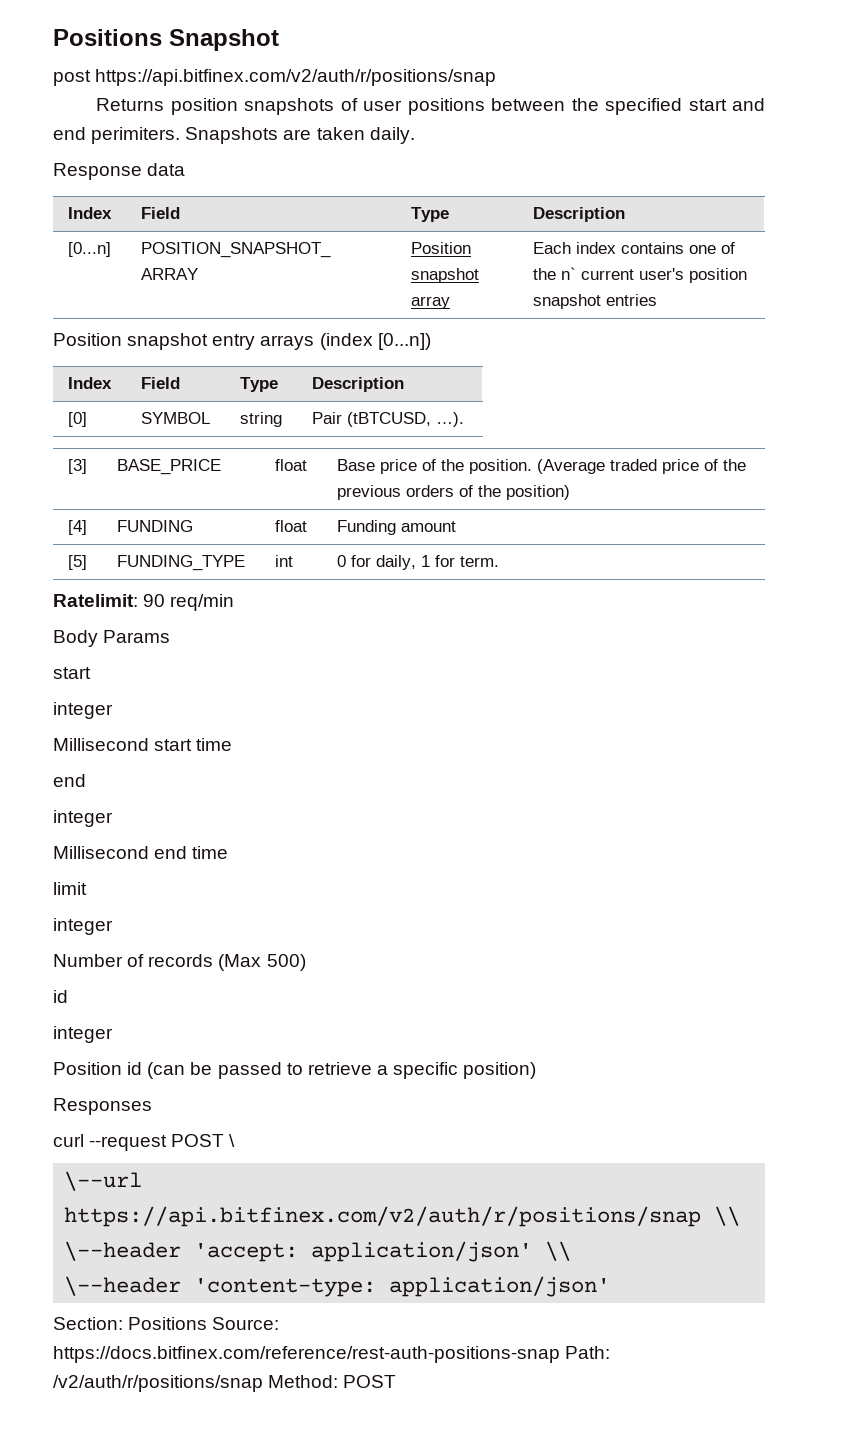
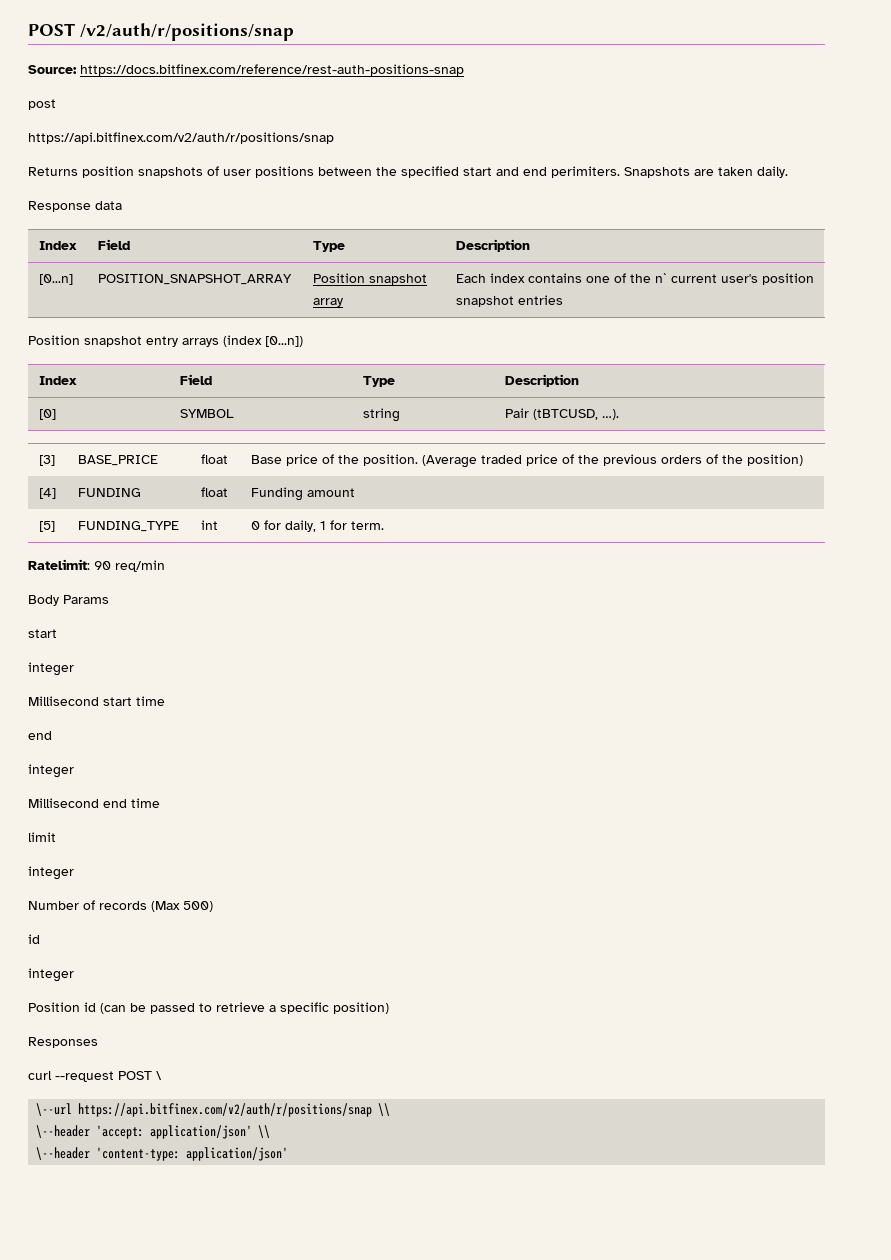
[53,29,279,51] Positions Snapshot -> [28,23,294,41] [28,64,464,76] POST /v2/auth/r/positions/snap // Source: https://docs.bitfinex.com/reference/rest-auth-positions-snap
(91, 78) none -> (56, 104) //
[53,1317,280,1330] [53,1346,611,1363] [53,1375,397,1392] // Section: Positions Source: https://docs.bitfinex.com/reference/rest-auth-positions-snap Path: /v2/auth/r/positions/snap Method: POST -> (289, 1154) none

